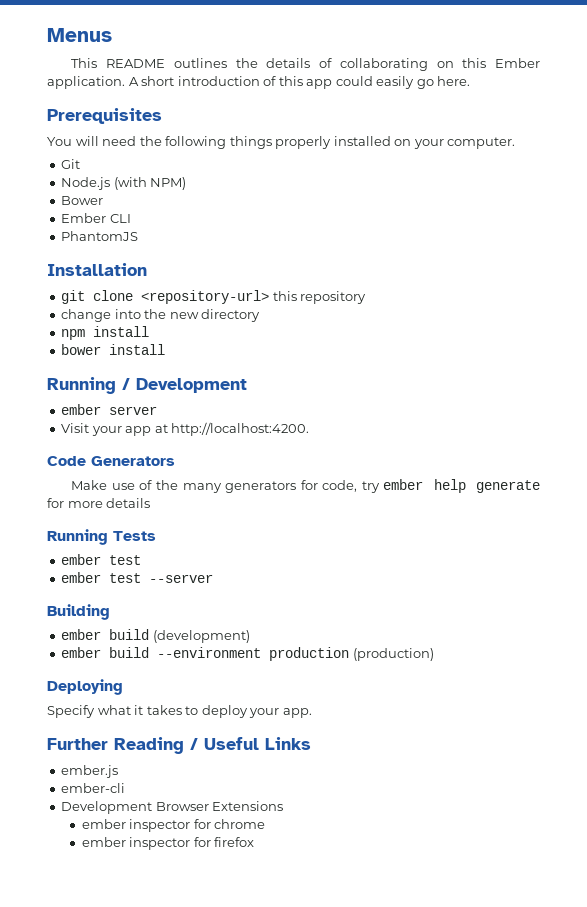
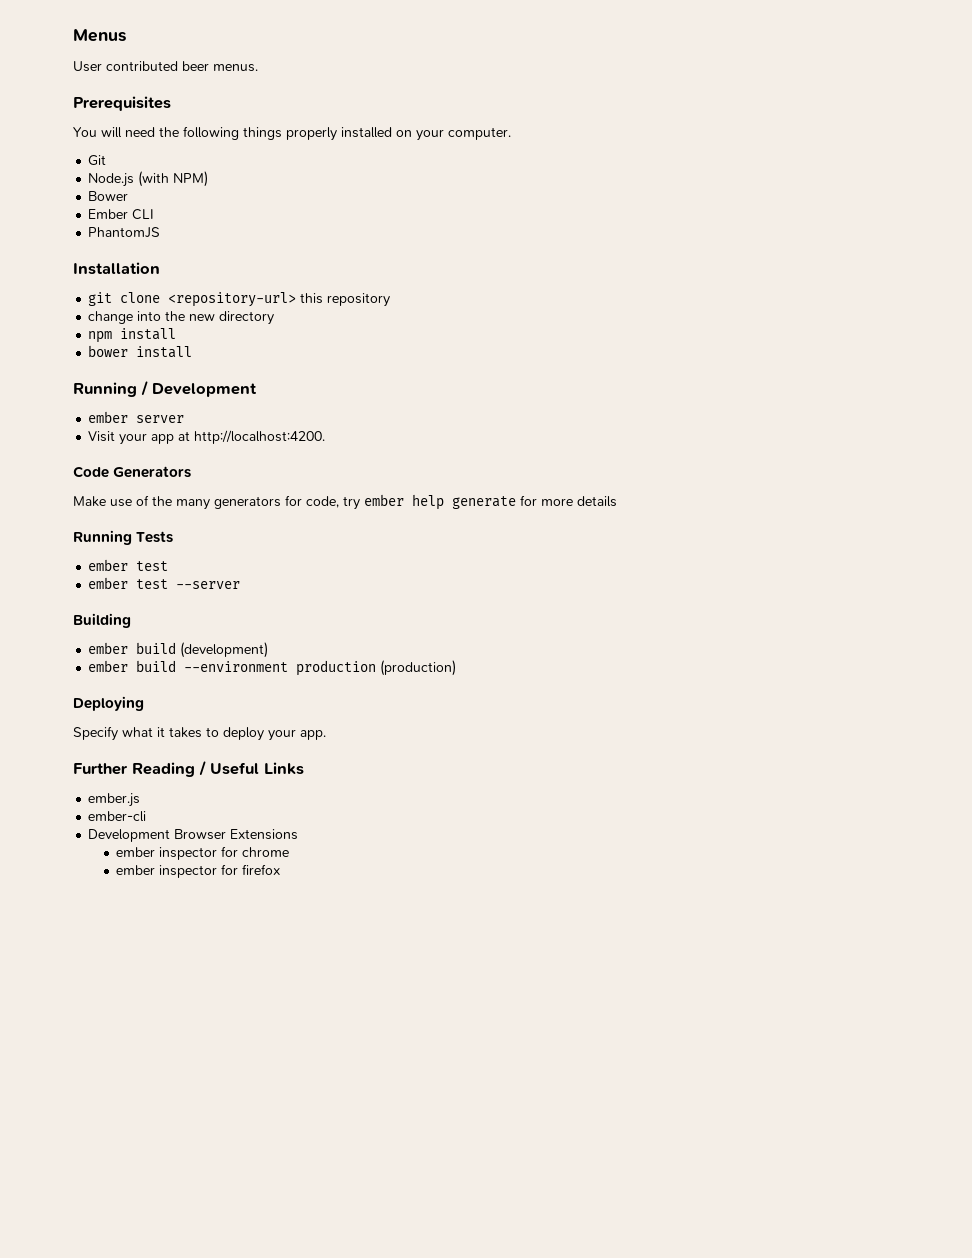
[71,58,540,71] [47,76,471,89] This README outlines the details of collaborating on this Ember application. A short introduction of this app could easily go here. -> [73,61,258,72] User contributed beer menus.

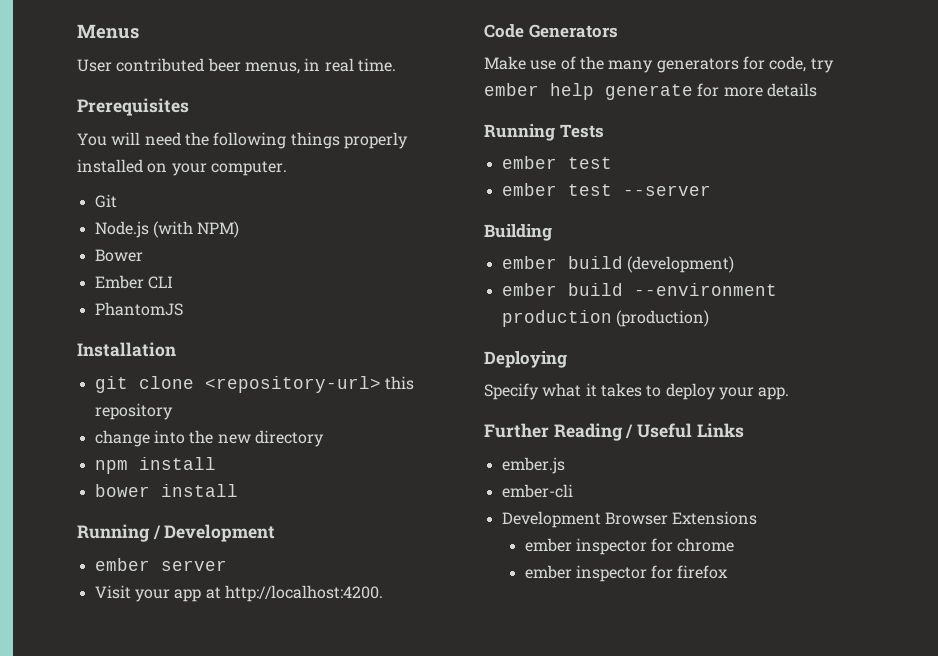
[213,64,258,72] menus. -> [244,58,396,74] menus, in real time.

